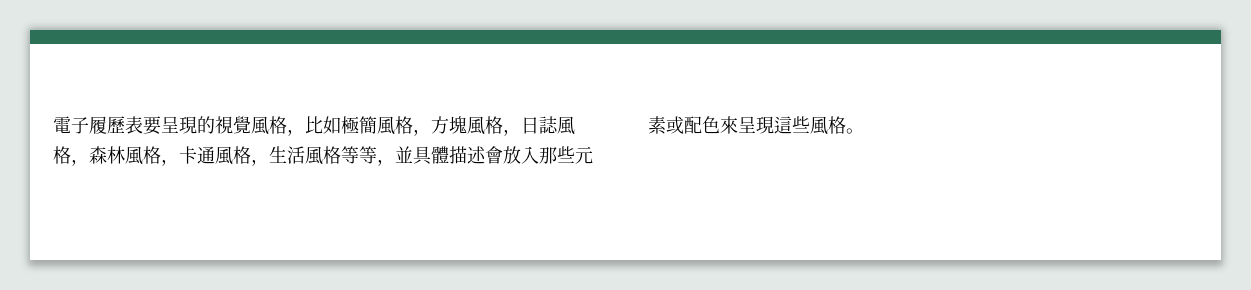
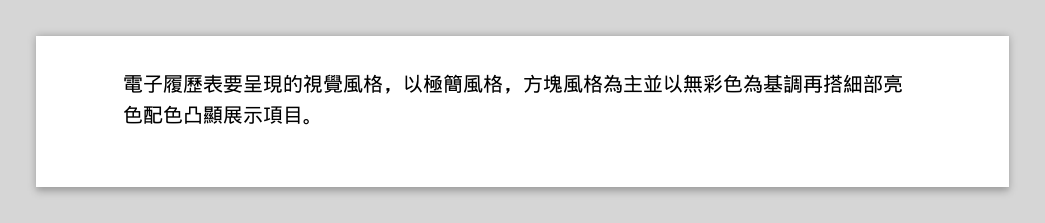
[305,116,341,134] 比如 -> [403,74,423,93] 以
[503,116,575,136] [53,146,593,166] [648,116,846,135] ，日誌風格，森林風格，卡通風格，生活風格等等，並具體描述會放入那些元素或配色來呈現這些風格 -> [603,74,903,93] [123,105,303,124] 為主並以無彩色為基調再搭細部亮色配色凸顯展示項目

